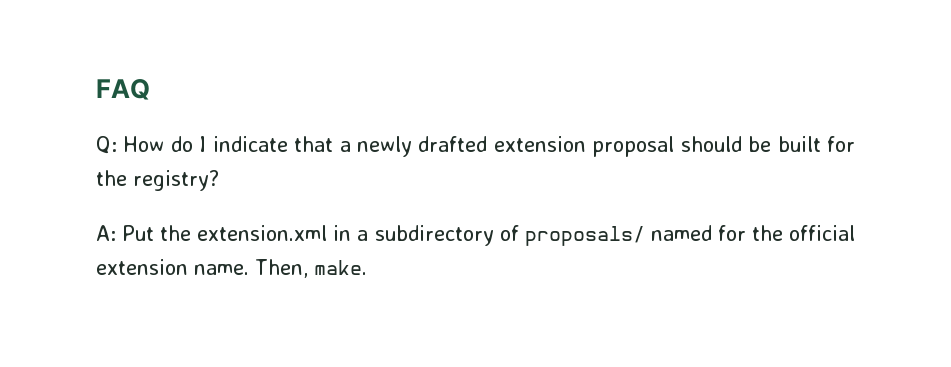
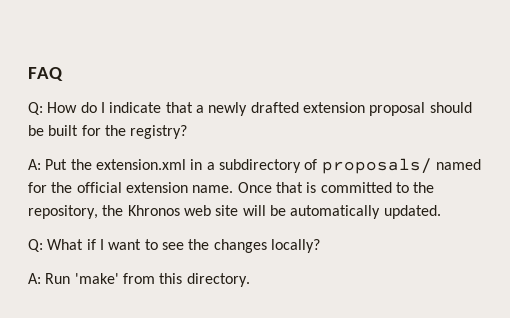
[255,259,367,278] Then, make. -> [237,182,435,193] [28,205,441,219] [28,239,320,253] [28,273,250,287] Once that is committed to the repository, the Khronos web site will be automatically updated. // Q: What if I want to see the changes locally? // A: Run 'make' from this directory.

